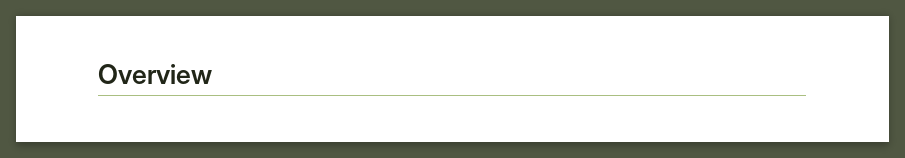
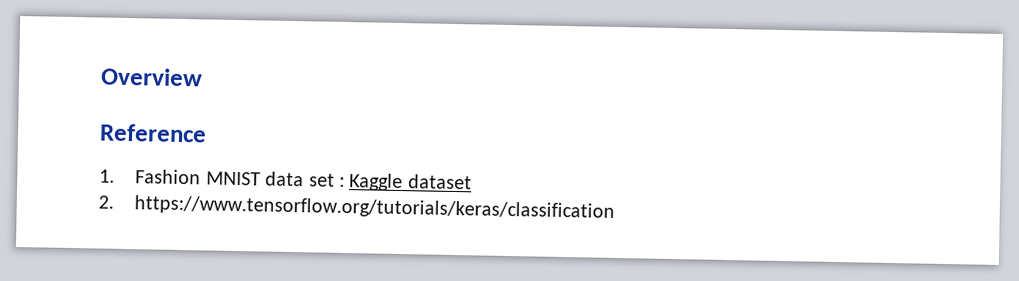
(212, 74) none -> [99,123,207,143] [99,169,472,192] [98,195,616,221] // Reference // 1. Fashion MNIST data set : Kaggle dataset // 2. https://www.tensorflow.org/tutorials/keras/classification

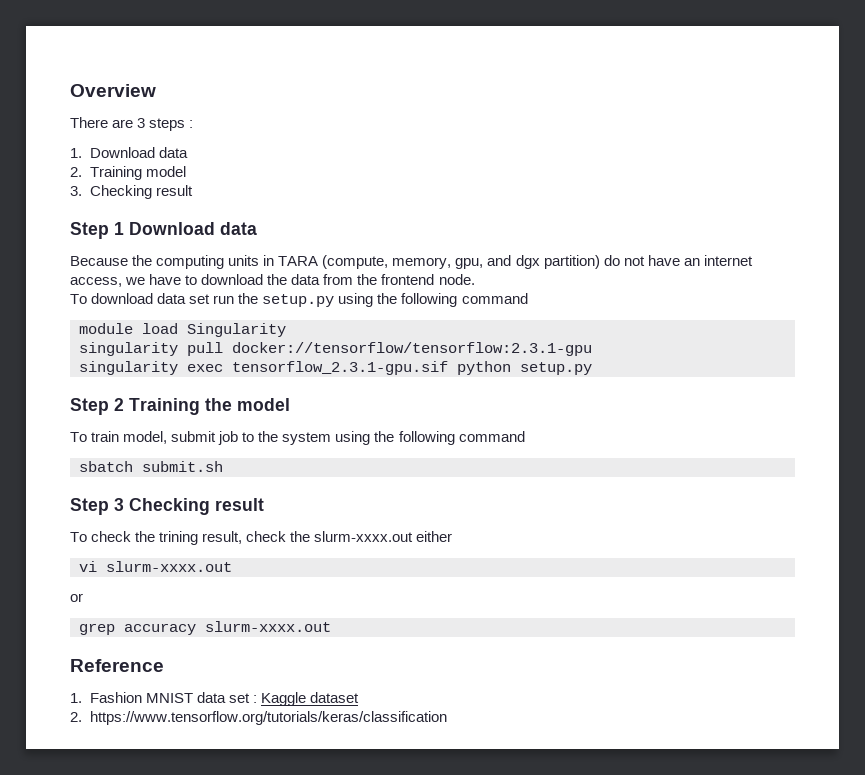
(203, 77) none -> [70,117,194,131] [70,147,189,158] [70,166,187,180] [70,185,194,199] [70,222,257,239] [70,255,753,269] [70,274,475,287] [70,293,528,307] [79,323,286,337] [79,342,592,356] [79,361,592,375] [70,398,290,415] [70,431,525,445] [79,461,223,472] [70,498,264,515] [70,531,453,545] [79,561,232,572] [70,593,83,602] [79,621,331,635] // There are 3 steps : // 1. Download data // 2. Training model // 3. Checking result // Step 1 Download data // Because the computing units in TARA (compute, memory, gpu, and dgx partition) do not have an internet access, we have to download the data from the frontend node. // To download data set run the setup.py using the following command // module load Singularity // singularity pull docker://tensorflow/tensorflow:2.3.1-gpu // singularity exec tensorflow_2.3.1-gpu.sif python setup.py // Step 2 Training the model // To train model, submit job to the system using the following command // sbatch submit.sh // Step 3 Checking result // To check the trining result, check the slurm-xxxx.out either // vi slurm-xxxx.out // or // grep accuracy slurm-xxxx.out

